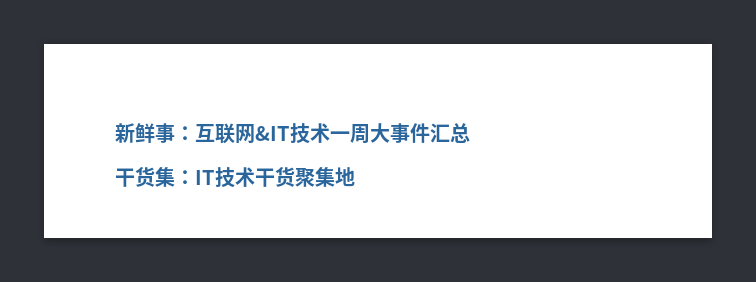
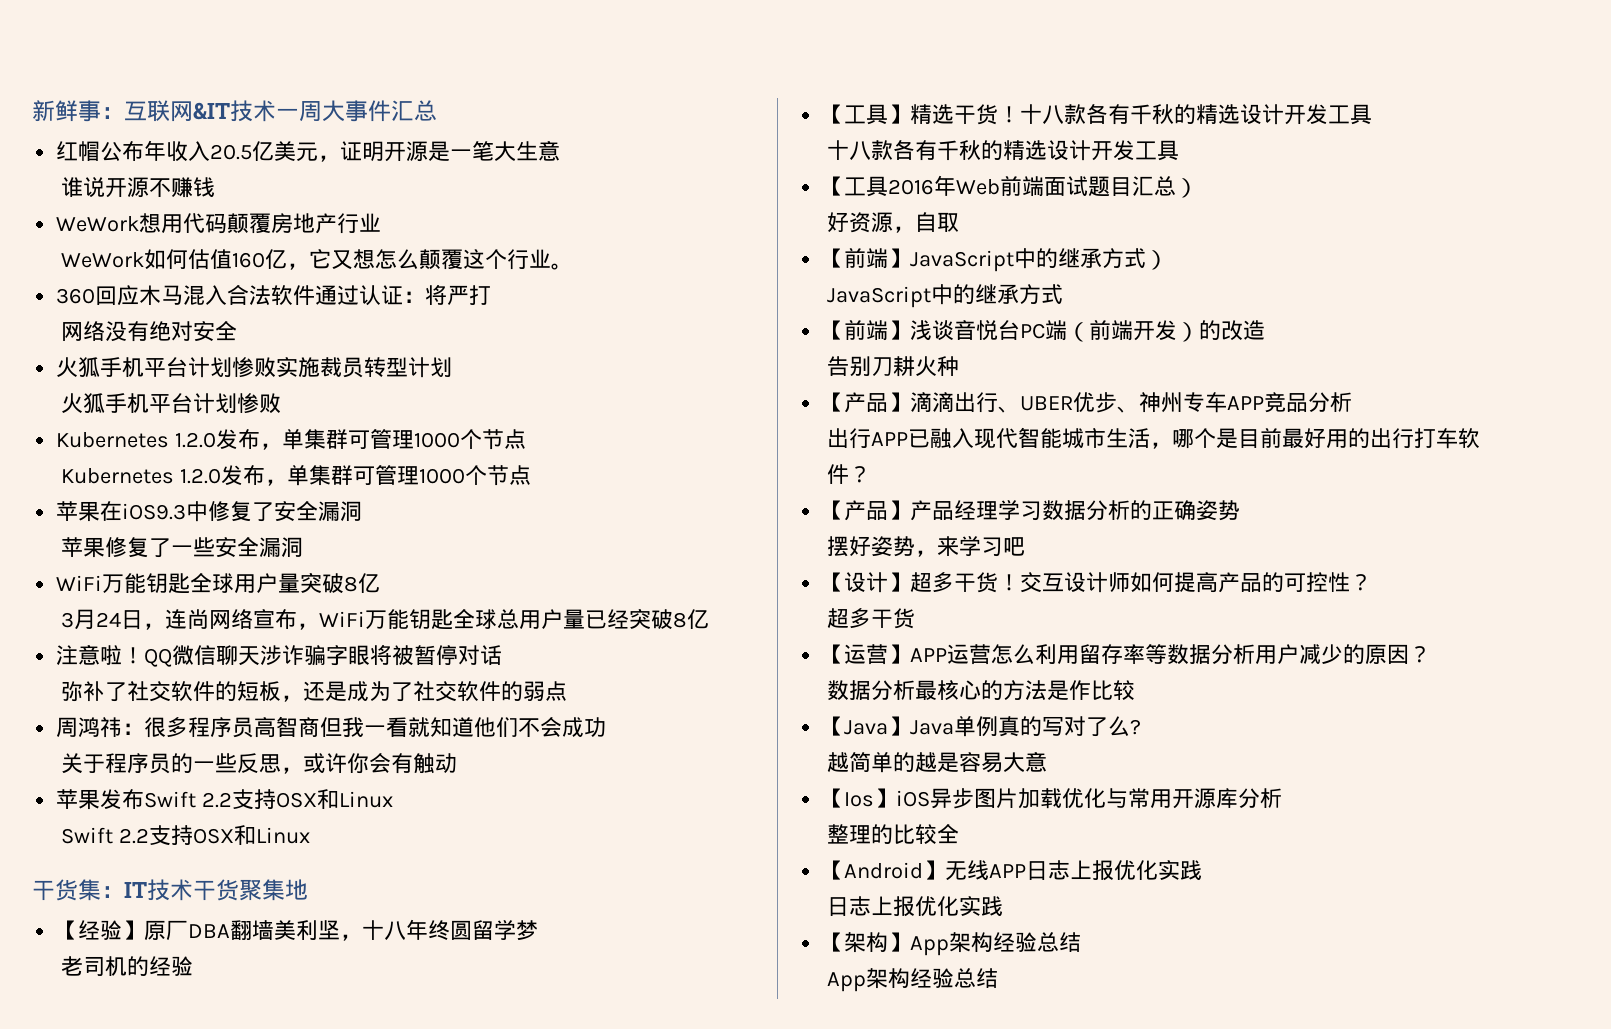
(470, 133) none -> [56,140,561,162] [60,177,215,198] [56,213,382,234] [60,249,573,270] [56,284,492,306] [60,321,237,342] [56,357,453,378] [60,393,281,414] [56,429,527,450] [60,465,531,486] [56,501,363,522] [60,537,303,558] [56,572,381,594] [60,608,709,630] [56,644,503,667] [60,681,567,702] [56,716,607,738] [60,753,457,774] [56,789,394,810] [60,825,310,846] // 红帽公布年收入20.5亿美元，证明开源是一笔大生意 // 谁说开源不赚钱 // WeWork想用代码颠覆房地产行业 // WeWork如何估值160亿，它又想怎么颠覆这个行业。 // 360回应木马混入合法软件通过认证：将严打 // 网络没有绝对安全 // 火狐手机平台计划惨败实施裁员转型计划 // 火狐手机平台计划惨败 // Kubernetes 1.2.0发布，单集群可管理1000个节点 // Kubernetes 1.2.0发布，单集群可管理1000个节点 // 苹果在iOS9.3中修复了安全漏洞 // 苹果修复了一些安全漏洞 // WiFi万能钥匙全球用户量突破8亿 // 3月24日，连尚网络宣布，WiFi万能钥匙全球总用户量已经突破8亿 // 注意啦！QQ微信聊天涉诈骗字眼将被暂停对话 // 弥补了社交软件的短板，还是成为了社交软件的弱点 // 周鸿祎：很多程序员高智商但我一看就知道他们不会成功 // 关于程序员的一些反思，或许你会有触动 // 苹果发布Swift 2.2支持OSX和Linux // Swift 2.2支持OSX和Linux
(355, 177) none -> [56,919,539,941] [60,956,193,976] [822,104,1373,125] [826,140,1179,161] [822,175,1199,198] [826,212,959,233] [822,247,1169,272] [826,284,1063,308] [822,319,1266,342] [826,356,959,377] [822,392,1353,413] [826,427,1480,449] [826,464,871,484] [822,500,1241,521] [826,536,1025,557] [822,572,1373,593] [826,608,915,629] [822,644,1432,665] [826,680,1135,701] [822,716,1142,737] [826,751,1047,773] [822,788,1283,809] [826,824,959,844] [822,860,1203,881] [826,896,1003,917] [822,932,1082,956] [826,968,998,992] // 【经验】原厂DBA翻墙美利坚，十八年终圆留学梦 // 老司机的经验 // 【工具】精选干货！十八款各有千秋的精选设计开发工具 // 十八款各有千秋的精选设计开发工具 // 【工具2016年Web前端面试题目汇总） // 好资源，自取 // 【前端】JavaScript中的继承方式） // JavaScript中的继承方式 // 【前端】浅谈音悦台PC端（前端开发）的改造 // 告别刀耕火种 // 【产品】滴滴出行、UBER优步、神州专车APP竞品分析 // 出行APP已融入现代智能城市生活，哪个是目前最好用的出行打车软件？ // 【产品】产品经理学习数据分析的正确姿势 // 摆好姿势，来学习吧 // 【设计】超多干货！交互设计师如何提高产品的可控性？ // 超多干货 // 【运营】APP运营怎么利用留存率等数据分析用户减少的原因？ // 数据分析最核心的方法是作比较 // 【Java】Java单例真的写对了么? // 越简单的越是容易大意 // 【Ios】iOS异步图片加载优化与常用开源库分析 // 整理的比较全 // 【Android】无线APP日志上报优化实践 // 日志上报优化实践 // 【架构】App架构经验总结 // App架构经验总结

